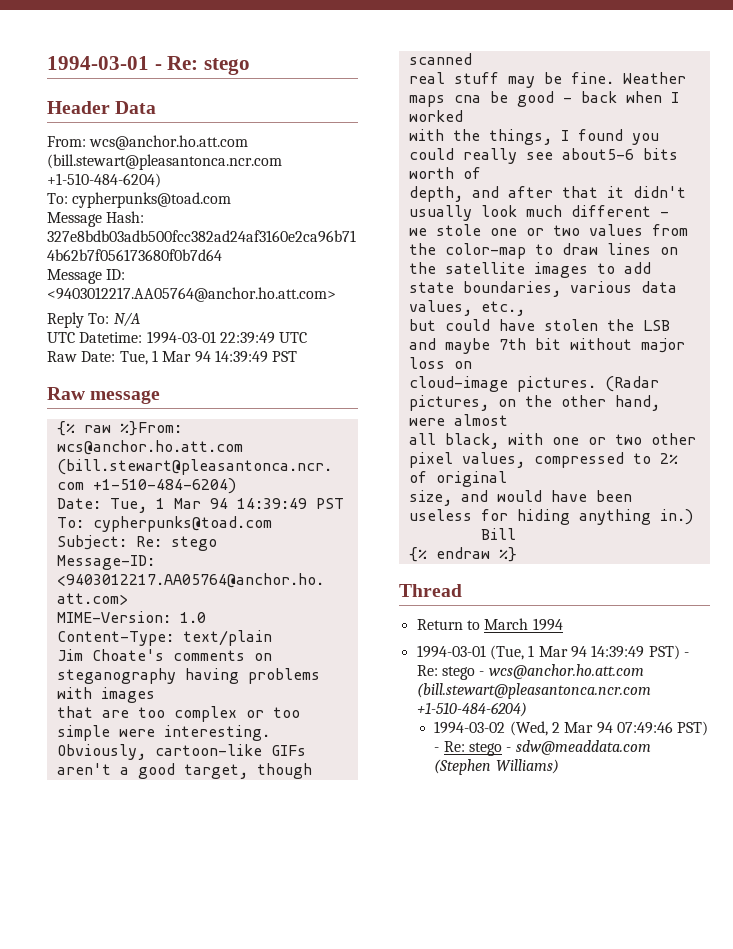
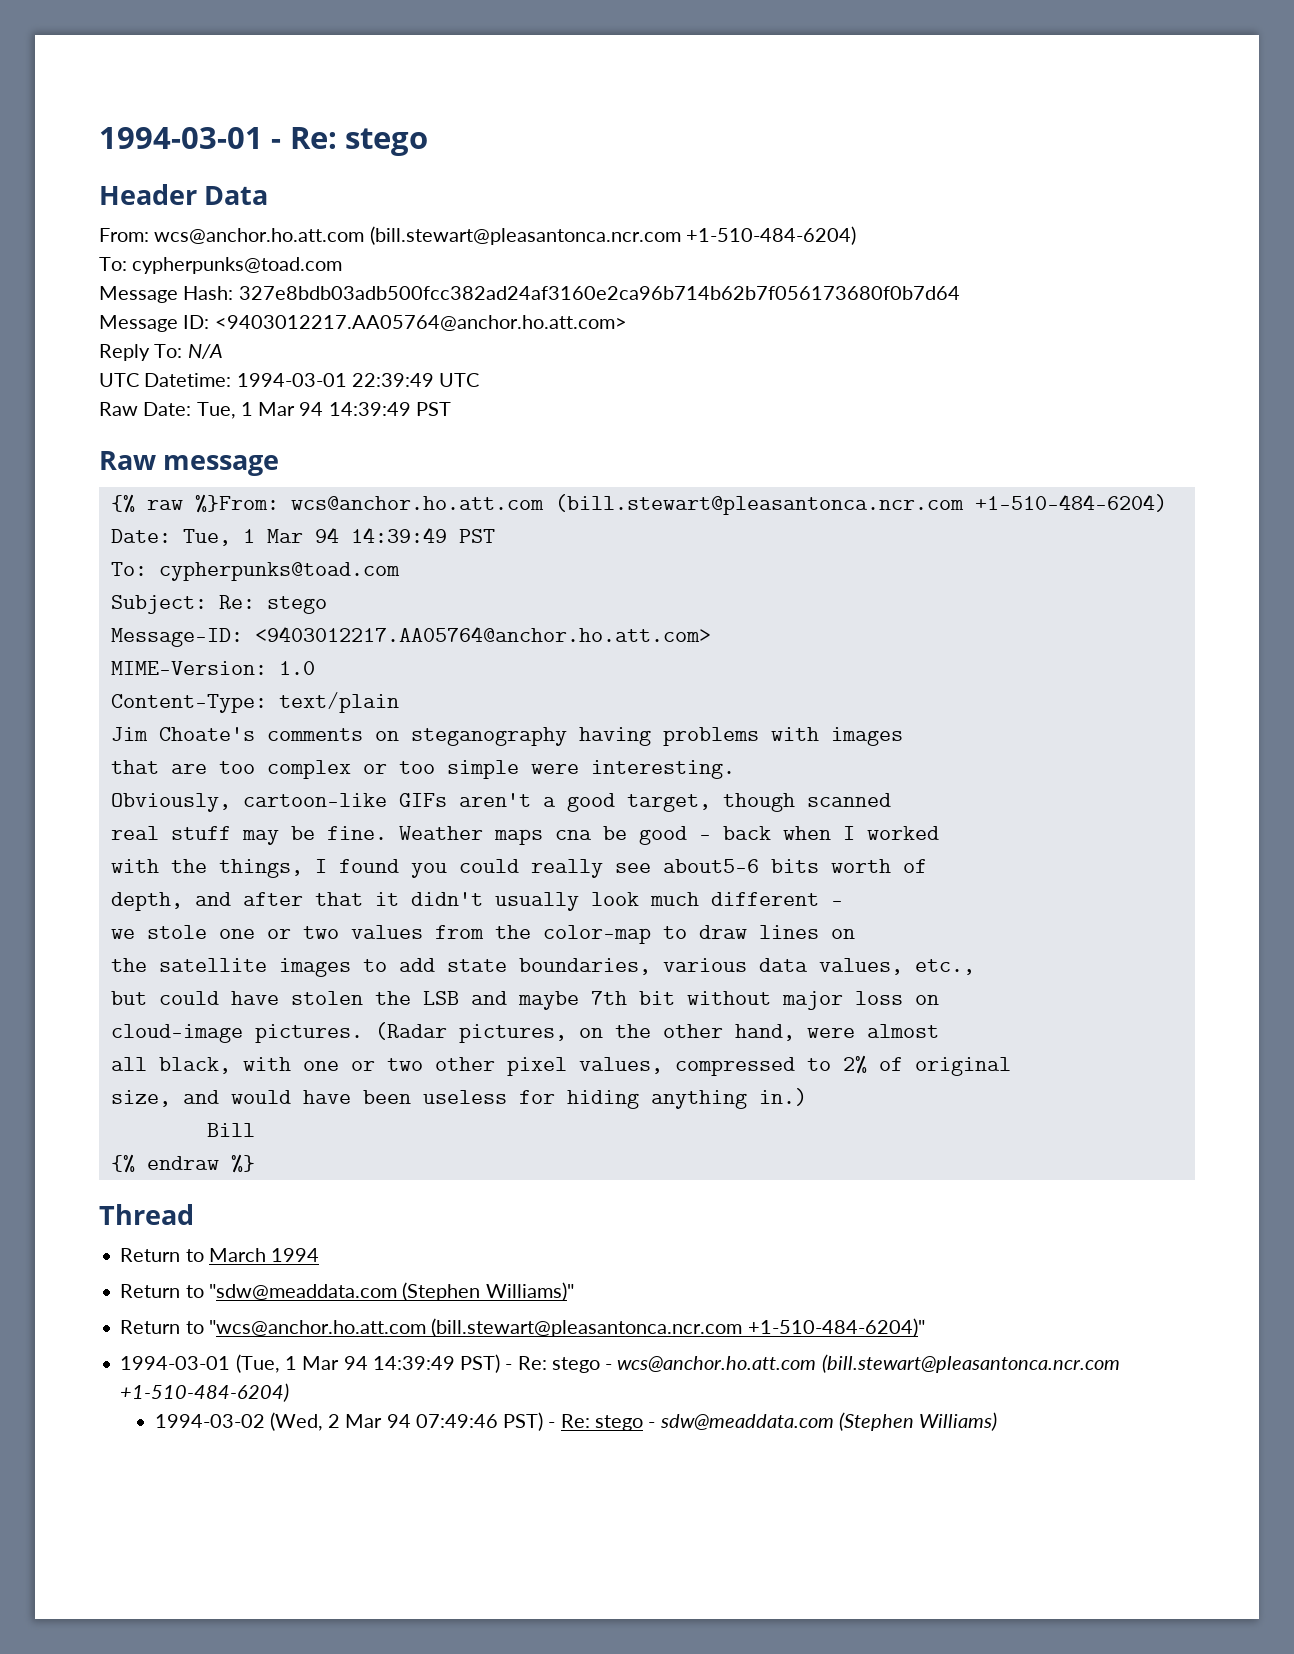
(563, 624) none -> [120,1282,574,1301] [120,1318,925,1337] // Return to "sdw@meaddata.com (Stephen Williams)" // Return to "wcs@anchor.ho.att.com (bill.stewart@pleasantonca.ncr.com +1-510-484-6204)"

